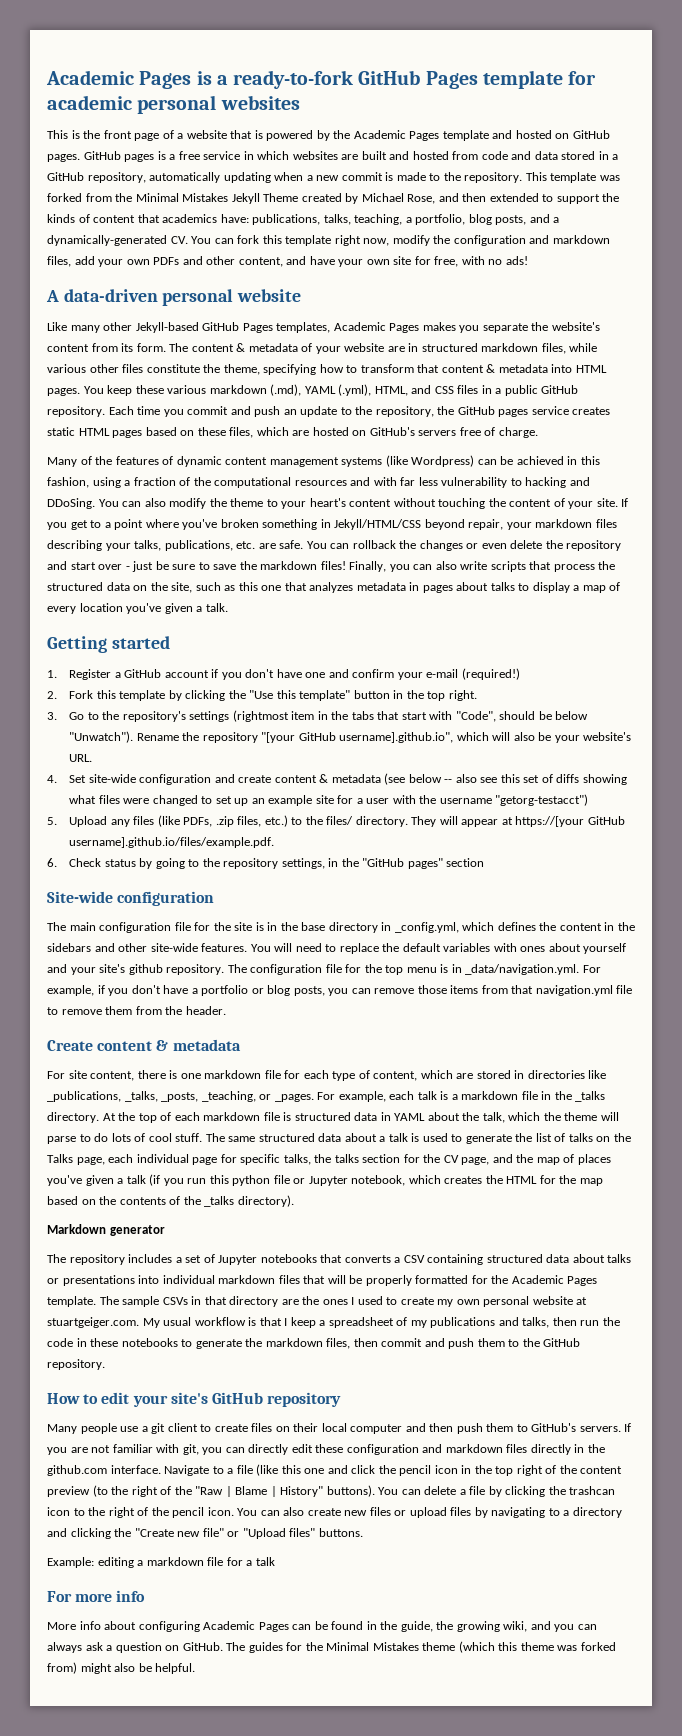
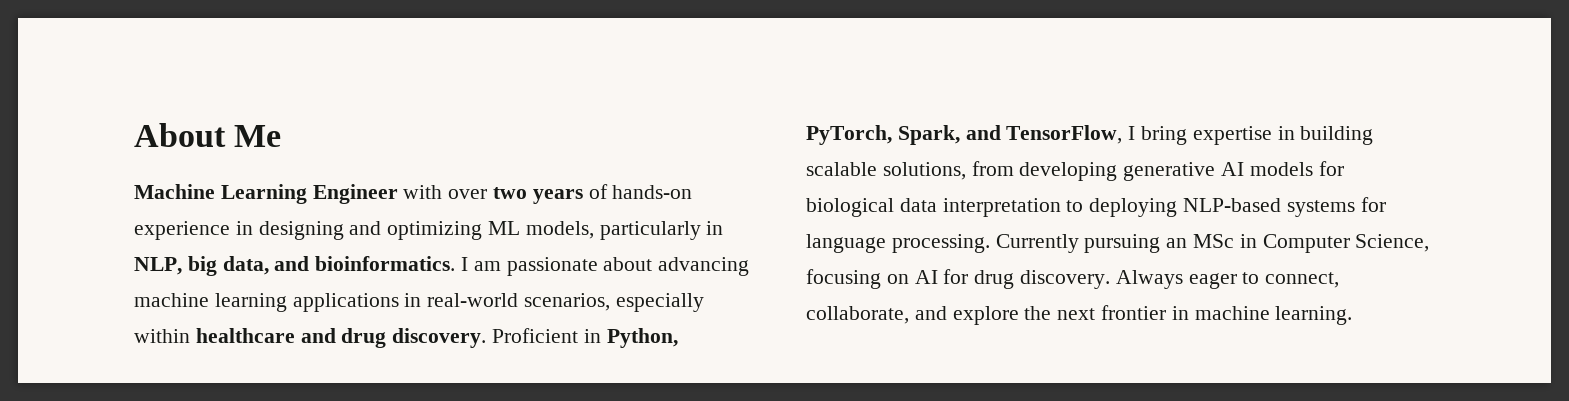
[46,70,597,89] [47,95,300,114] [47,130,610,141] [47,151,619,162] [47,172,620,183] [47,193,620,204] [47,214,560,225] [47,235,610,246] [47,256,528,267] [46,289,302,306] [47,322,600,333] [47,343,598,354] [47,364,607,375] [47,384,579,396] [47,406,611,417] [47,427,538,438] [47,455,600,467] [47,477,590,488] [47,498,629,509] [47,519,617,530] [47,540,622,551] [47,561,616,572] [47,582,621,593] [47,603,228,614] [47,636,170,653] [47,668,520,680] [47,690,477,701] [47,710,589,722] [69,731,632,743] [69,754,93,762] [47,773,627,785] [69,794,589,806] [47,815,625,827] [69,837,275,848] [47,858,485,869] [47,891,215,906] [47,922,635,933] [47,943,627,954] [47,964,601,975] [47,985,633,996] [47,1006,226,1015] [47,1039,241,1051] [47,1070,607,1081] [47,1091,606,1102] [47,1112,619,1123] [47,1133,631,1144] [47,1154,611,1165] [47,1174,603,1186] [47,1195,294,1207] [47,1224,165,1236] [47,1254,632,1265] [47,1275,598,1286] [47,1296,588,1307] [47,1317,620,1328] [47,1338,581,1349] [47,1359,105,1370] [47,1392,342,1407] [47,1423,632,1434] [47,1444,605,1455] [47,1464,623,1476] [47,1485,616,1497] [47,1507,622,1518] [47,1528,363,1539] [47,1557,275,1568] [47,1590,146,1602] [47,1621,597,1632] [47,1641,616,1653] [47,1662,196,1674] Academic Pages is a ready-to-fork GitHub Pages template for academic personal websites // This is the front page of a website that is powered by the Academic Pages template and hosted on GitHub pages. GitHub pages is a free service in which websites are built and hosted from code and data stored in a GitHub repository, automatically updating when a new commit is made to the repository. This template was forked from the Minimal Mistakes Jekyll Theme created by Michael Rose, and then extended to support the kinds of content that academics have: publications, talks, teaching, a portfolio, blog posts, and a dynamically-generated CV. You can fork this template right now, modify the configuration and markdown files, add your own PDFs and other content, and have your own site for free, with no ads! // A data-driven personal website // Like many other Jekyll-based GitHub Pages templates, Academic Pages makes you separate the website's content from its form. The content & metadata of your website are in structured markdown files, while various other files constitute the theme, specifying how to transform that content & metadata into HTML pages. You keep these various markdown (.md), YAML (.yml), HTML, and CSS files in a public GitHub repository. Each time you commit and push an update to the repository, the GitHub pages service creates static HTML pages based on these files, which are hosted on GitHub's servers free of charge. // Many of the features of dynamic content management systems (like Wordpress) can be achieved in this fashion, using a fraction of the computational resources and with far less vulnerability to hacking and DDoSing. You can also modify the theme to your heart's content without touching the content of your site. If you get to a point where you've broken something in Jekyll/HTML/CSS beyond repair, your markdown files describing your talks, publications, etc. are safe. You can rollback the changes or even delete the repository and start over - just be sure to save the markdown files! Finally, you can also write scripts that process the structured data on the site, such as this one that analyzes metadata in pages about talks to display a map of every location you've given a talk. // Getting started // 1. Register a GitHub account if you don't have one and confirm your e-mail (required!) // 2. Fork this template by clicking the "Use this template" button in the top right. // 3. Go to the repository's settings (rightmost item in the tabs that start with "Code", should be below "Unwatch"). Rename the repository "[your GitHub username].github.io", which will also be your website's URL. // 4. Set site-wide configuration and create content & metadata (see below -- also see this set of diffs showing what files were changed to set up an example site for a user with the username "getorg-testacct") // 5. Upload any files (like PDFs, .zip files, etc.) to the files/ directory. They will appear at https://[your GitHub username].github.io/files/example.pdf. // 6. Check status by going to the repository settings, in the "GitHub pages" section // Site-wide configuration // The main configuration file for the site is in the base directory in _config.yml, which defines the content in the sidebars and other site-wide features. You will need to replace the default variables with ones about yourself and your site's github repository. The configuration file for the top menu is in _data/navigation.yml. For example, if you don't have a portfolio or blog posts, you can remove those items from that navigation.yml file to remove them from the header. // Create content & metadata // For site content, there is one markdown file for each type of content, which are stored in directories like _publications, _talks, _posts, _teaching, or _pages. For example, each talk is a markdown file in the _talks directory. At the top of each markdown file is structured data in YAML about the talk, which the theme will parse to do lots of cool stuff. The same structured data about a talk is used to generate the list of talks on the Talks page, each individual page for specific talks, the talks section for the CV page, and the map of places you've given a talk (if you run this python file or Jupyter notebook, which creates the HTML for the map based on the contents of the _talks directory). // Markdown generator // The repository includes a set of Jupyter notebooks that converts a CSV containing structured data about talks or presentations into individual markdown files that will be properly formatted for the Academic Pages template. The sample CSVs in that directory are the ones I used to create my own personal website at stuartgeiger.com. My usual workflow is that I keep a spreadsheet of my publications and talks, then run the code in these notebooks to generate the markdown files, then commit and push them to the GitHub repository. // How to edit your site's GitHub repository // Many people use a git client to create files on their local computer and then push them to GitHub's servers. If you are not familiar with git, you can directly edit these configuration and markdown files directly in the github.com interface. Navigate to a file (like this one and click the pencil icon in the top right of the content preview (to the right of the "Raw | Blame | History" buttons). You can delete a file by clicking the trashcan icon to the right of the pencil icon. You can also create new files or upload files by navigating to a directory and clicking the "Create new file" or "Upload files" buttons. // Example: editing a markdown file for a talk // For more info // More info about configuring Academic Pages can be found in the guide, the growing wiki, and you can always ask a question on GitHub. The guides for the Minimal Mistakes theme (which this theme was forked from) might also be helpful. -> [134,123,282,147] [134,184,693,204] [134,221,724,240] [134,256,750,276] [134,293,704,312] [134,328,678,348] [806,125,1374,145] [806,161,1344,181] [806,197,1386,217] [806,234,1430,253] [806,269,1340,289] [806,305,1353,325] About Me // Machine Learning Engineer with over two years of hands-on experience in designing and optimizing ML models, particularly in NLP, big data, and bioinformatics. I am passionate about advancing machine learning applications in real-world scenarios, especially within healthcare and drug discovery. Proficient in Python, PyTorch, Spark, and TensorFlow, I bring expertise in building scalable solutions, from developing generative AI models for biological data interpretation to deploying NLP-based systems for language processing. Currently pursuing an MSc in Computer Science, focusing on AI for drug discovery. Always eager to connect, collaborate, and explore the next frontier in machine learning.

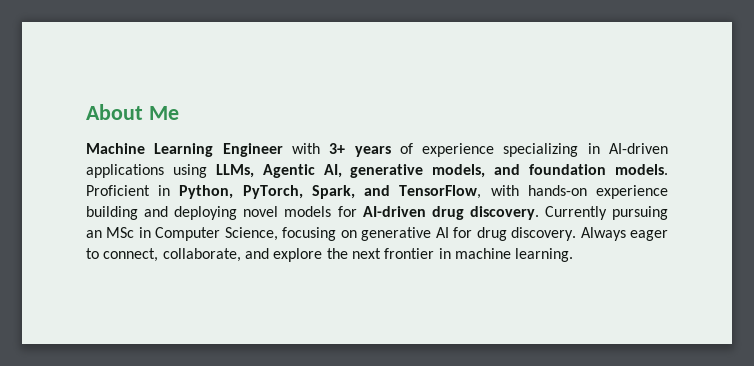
[448,184,693,204] [134,221,724,240] [134,256,750,276] [134,293,704,312] [134,328,487,348] over two years of hands-on experience in designing and optimizing ML models, particularly in NLP, big data, and bioinformatics. I am passionate about advancing machine learning applications in real-world scenarios, especially within healthcare and drug discovery. -> [329,143,668,157] [86,164,669,178] 3+ years of experience specializing in AI-driven applications using LLMs, Agentic AI, generative models, and foundation models.
[1128,126,1374,145] [806,161,1344,181] [806,197,1386,217] [806,234,990,253] I bring expertise in building scalable solutions, from developing generative AI models for biological data interpretation to deploying NLP-based systems for language processing. -> [490,185,668,199] [86,206,539,220] with hands-on experience building and deploying novel models for AI-driven drug discovery.
(909, 279) none -> [361,227,432,241] generative

